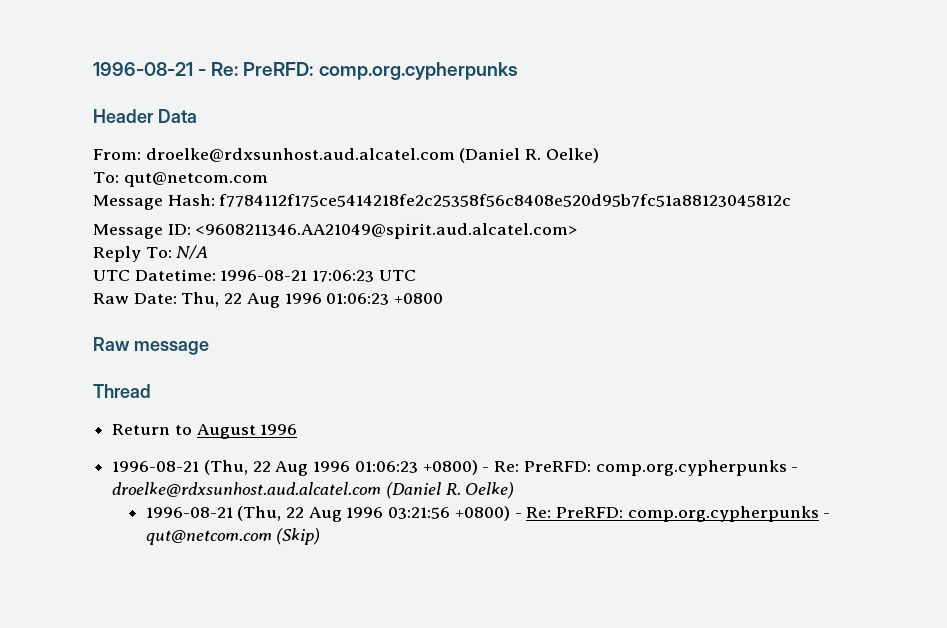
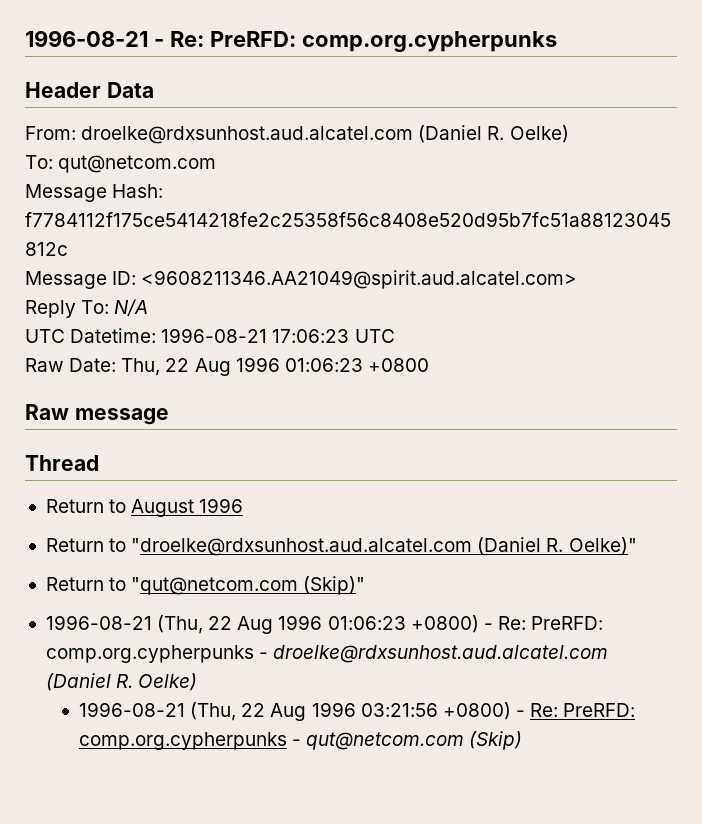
(298, 429) none -> [45,537,637,556] [45,576,366,595] // Return to "droelke@rdxsunhost.aud.alcatel.com (Daniel R. Oelke)" // Return to "qut@netcom.com (Skip)"

